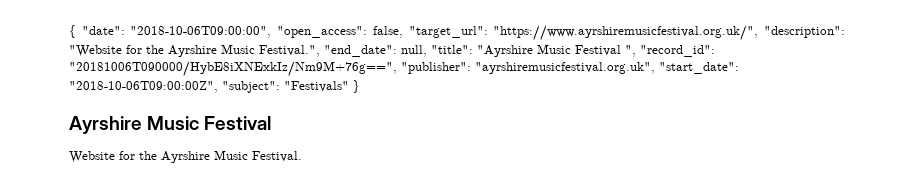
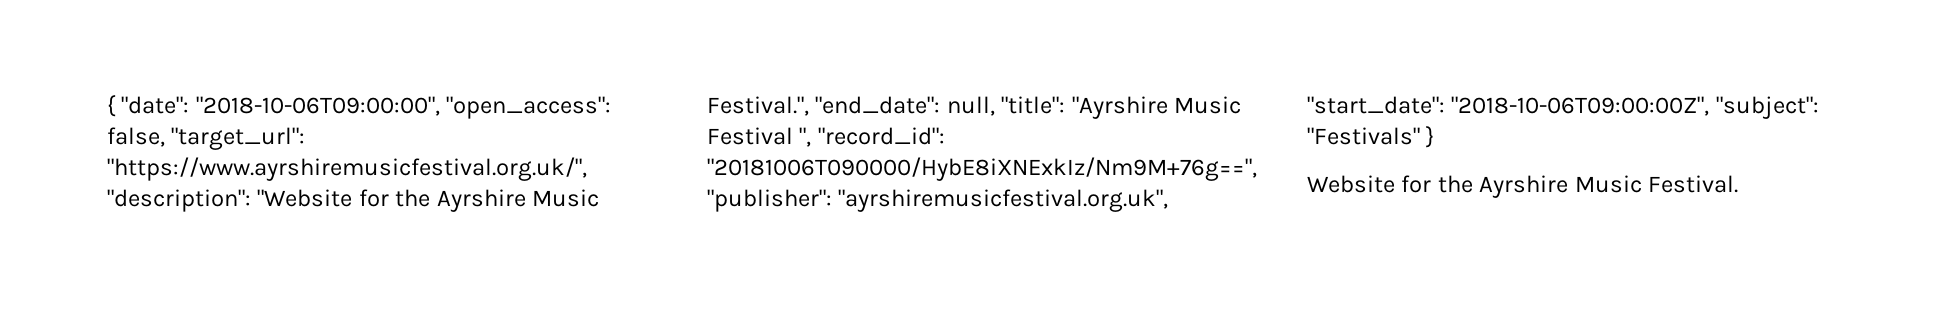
[69,116,272,134] // Ayrshire Music Festival -> (1435, 137) none

